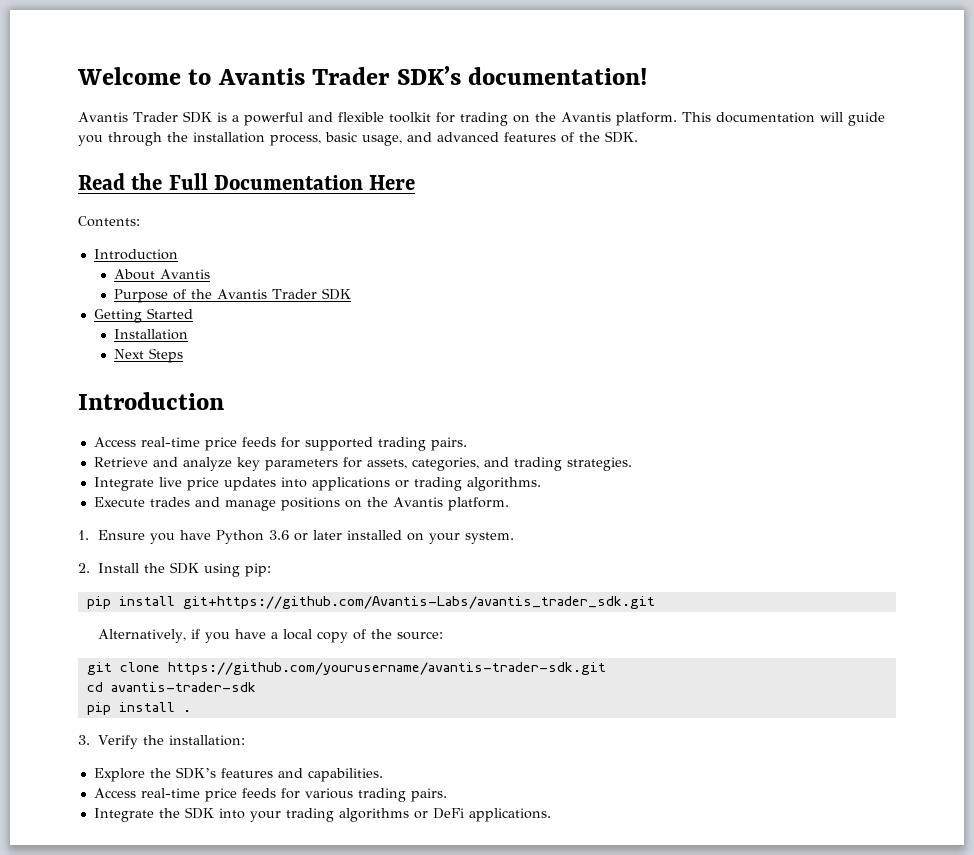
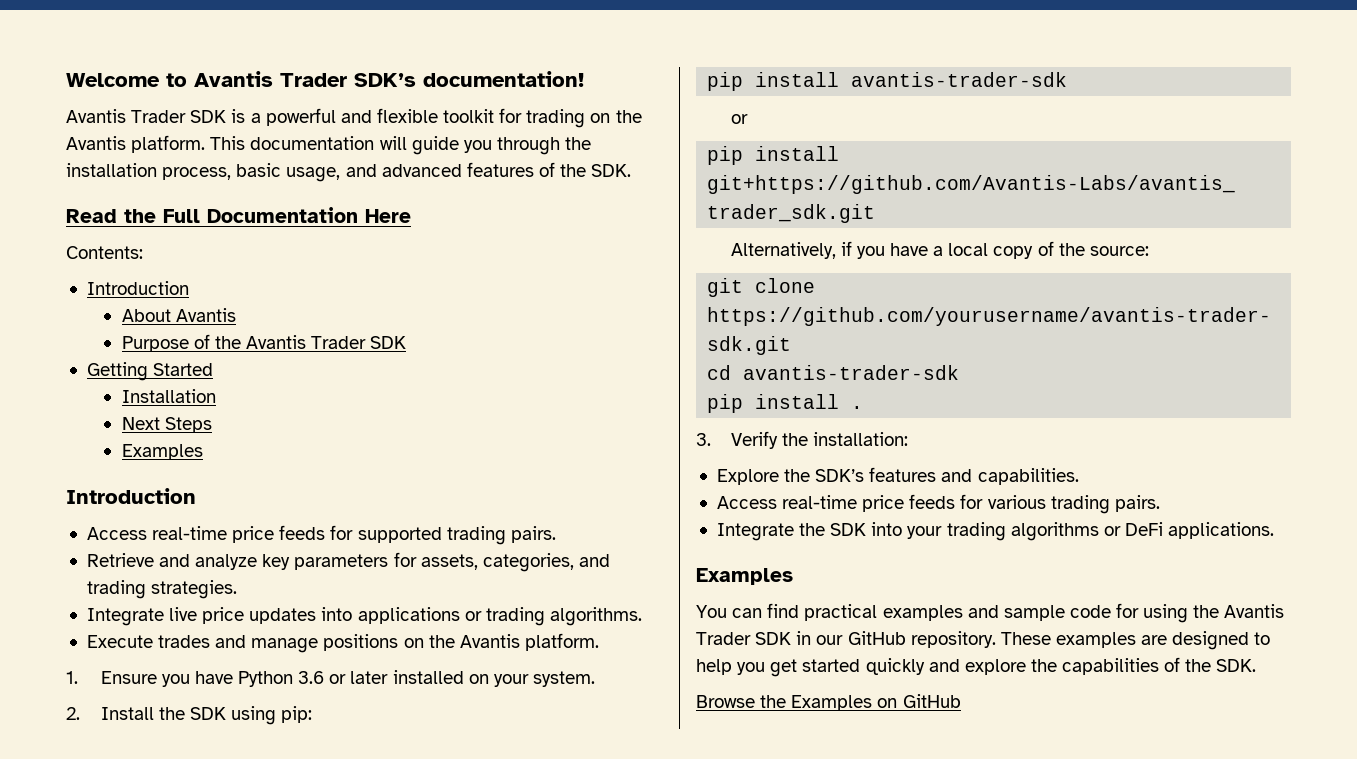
(184, 355) none -> [121,444,203,460] // Examples
(272, 570) none -> [707,72,1068,91] [730,114,748,124] // pip install avantis-trader-sdk // or
(551, 815) none -> [696,568,793,585] [696,603,1285,623] [696,631,1271,650] [696,657,1257,677] [696,694,961,711] // Examples // You can find practical examples and sample code for using the Avantis Trader SDK in our GitHub repository. These examples are designed to help you get started quickly and explore the capabilities of the SDK. // Browse the Examples on GitHub

